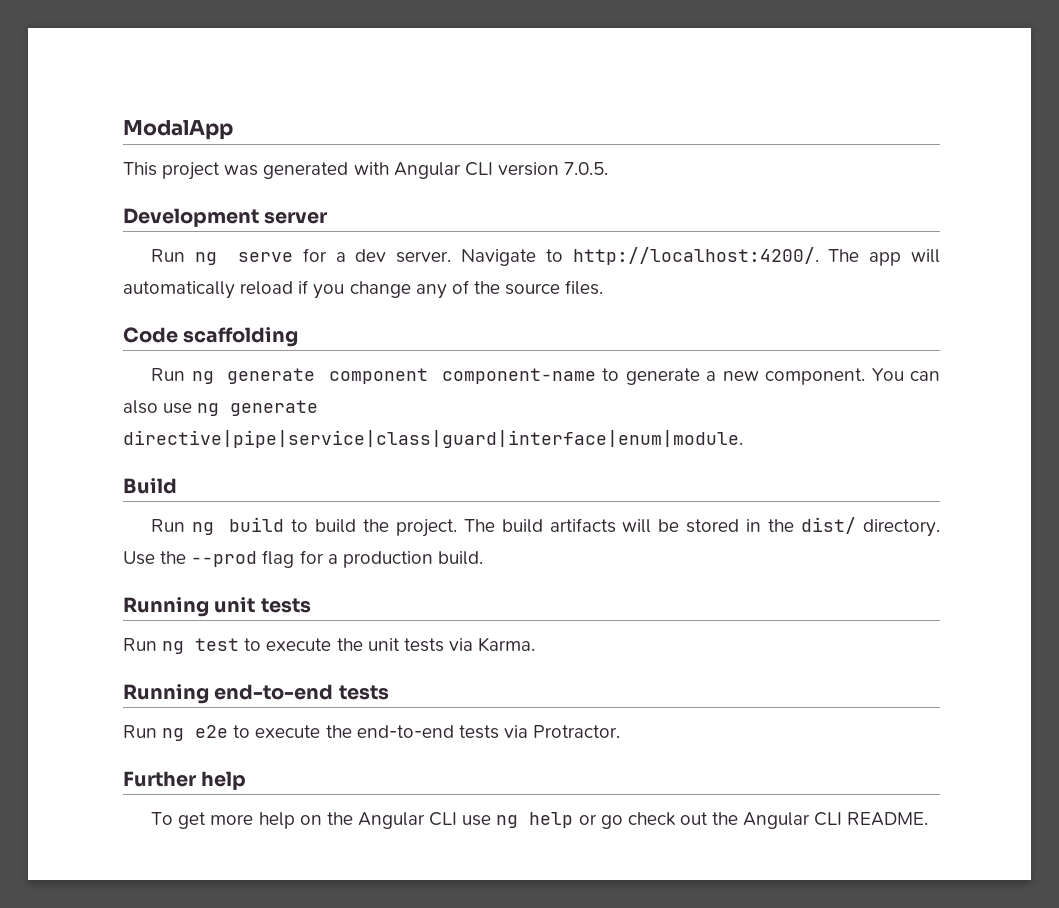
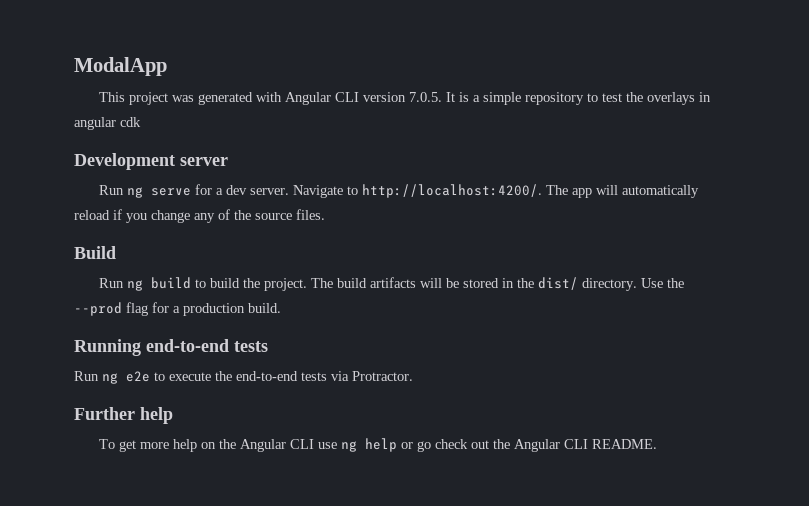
(609, 168) none -> [445,92,711,105] [74,117,141,130] It is a simple repository to test the overlays in angular cdk
[123,327,299,347] [151,368,940,385] [123,400,319,416] [123,430,743,448] // Code scaffolding // Run ng generate component component-name to generate a new component. You can also use ng generate directive|pipe|service|class|guard|interface|enum|module. -> (325, 214) none
[123,597,311,617] [123,637,536,654] // Running unit tests // Run ng test to execute the unit tests via Karma. -> (281, 308) none

